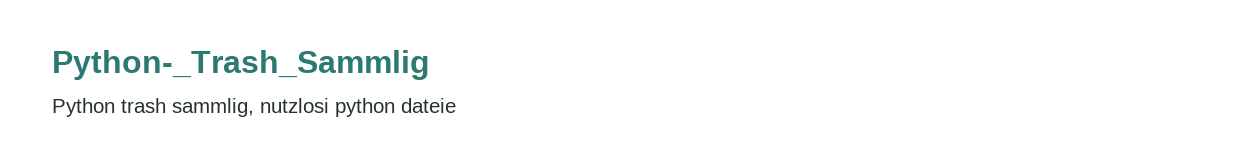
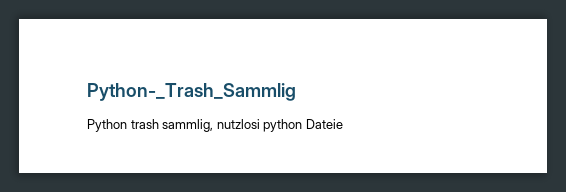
[401,98,456,113] dateie -> [305,119,343,129] Dateie

